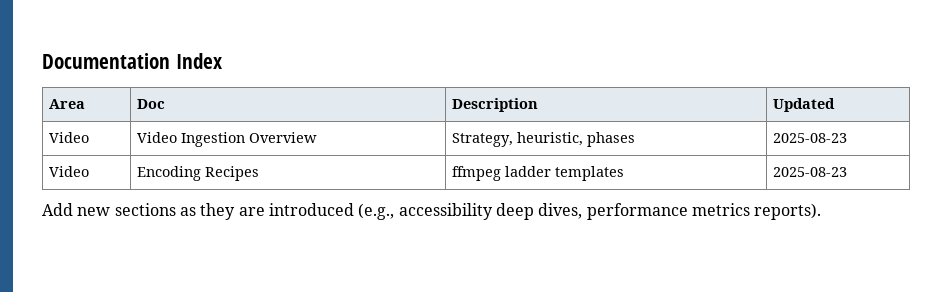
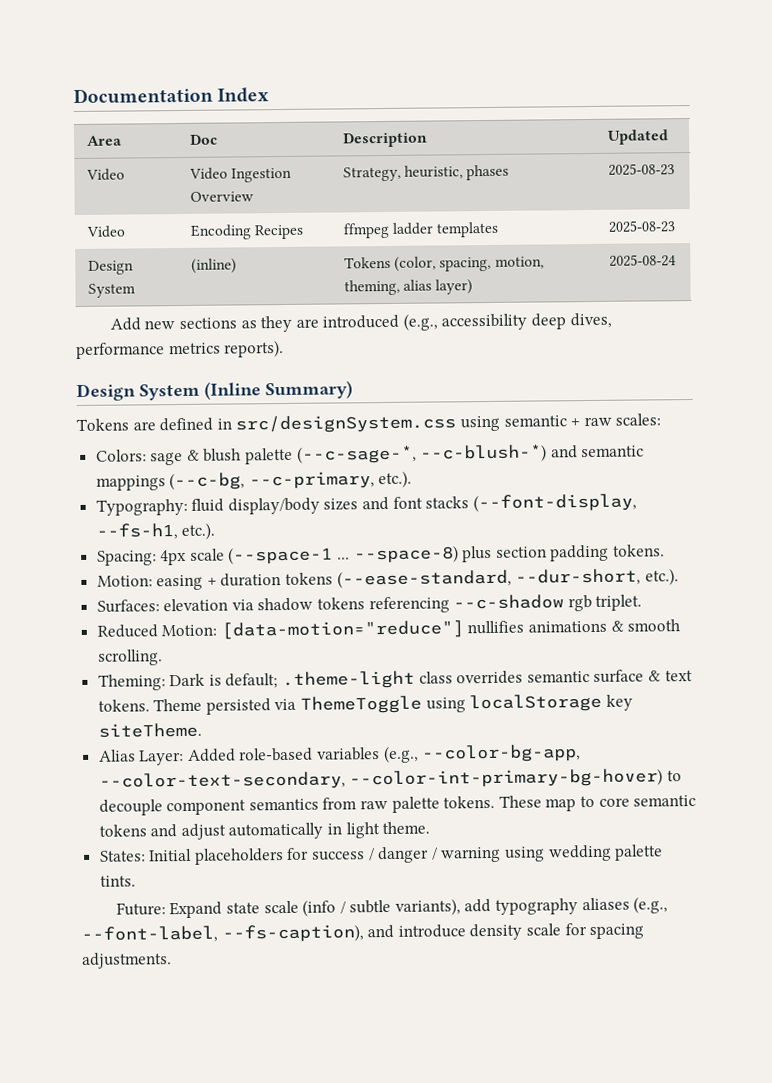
(848, 172) none -> [88,260,135,275] [88,283,137,298] [191,258,238,274] [344,256,544,272] [344,279,474,296] [609,254,677,267] // Design System | (inline) | Tokens (color, spacing, motion, theming, alias layer) | 2025-08-24
(822, 211) none -> [76,380,353,402] [76,413,662,434] [95,444,645,466] [95,470,413,491] [95,493,637,516] [95,522,216,540] [96,544,666,566] [96,568,679,591] [96,594,643,614] [96,619,681,640] [97,649,163,666] [97,669,693,691] [97,693,633,715] [97,722,202,738] [98,744,582,766] [98,768,682,791] [98,794,697,816] [98,821,431,841] [99,844,664,865] [99,875,136,887] [115,896,669,919] [81,923,645,943] [82,952,172,969] // Design System (Inline Summary) // Tokens are defined in src/designSystem.css using semantic + raw scales: // Colors: sage & blush palette (--c-sage-*, --c-blush-*) and semantic mappings (--c-bg, --c-primary, etc.). // Typography: fluid display/body sizes and font stacks (--font-display, --fs-h1, etc.). // Spacing: 4px scale (--space-1 ... --space-8) plus section padding tokens. // Motion: easing + duration tokens (--ease-standard, --dur-short, etc.). // Surfaces: elevation via shadow tokens referencing --c-shadow rgb triplet. // Reduced Motion: [data-motion="reduce"] nullifies animations & smooth scrolling. // Theming: Dark is default; .theme-light class overrides semantic surface & text tokens. Theme persisted via ThemeToggle using localStorage key siteTheme. // Alias Layer: Added role-based variables (e.g., --color-bg-app, --color-text-secondary, --color-int-primary-bg-hover) to decouple component semantics from raw palette tokens. These map to core semantic tokens and adjust automatically in light theme. // States: Initial placeholders for success / danger / warning using wedding palette tints. // Future: Expand state scale (info / subtle variants), add typography aliases (e.g., --font-label, --fs-caption), and introduce density scale for spacing adjustments.

